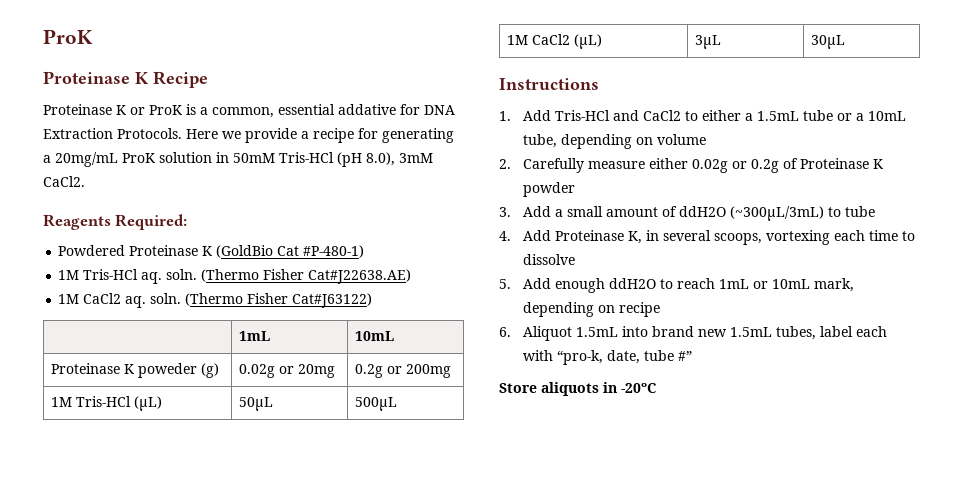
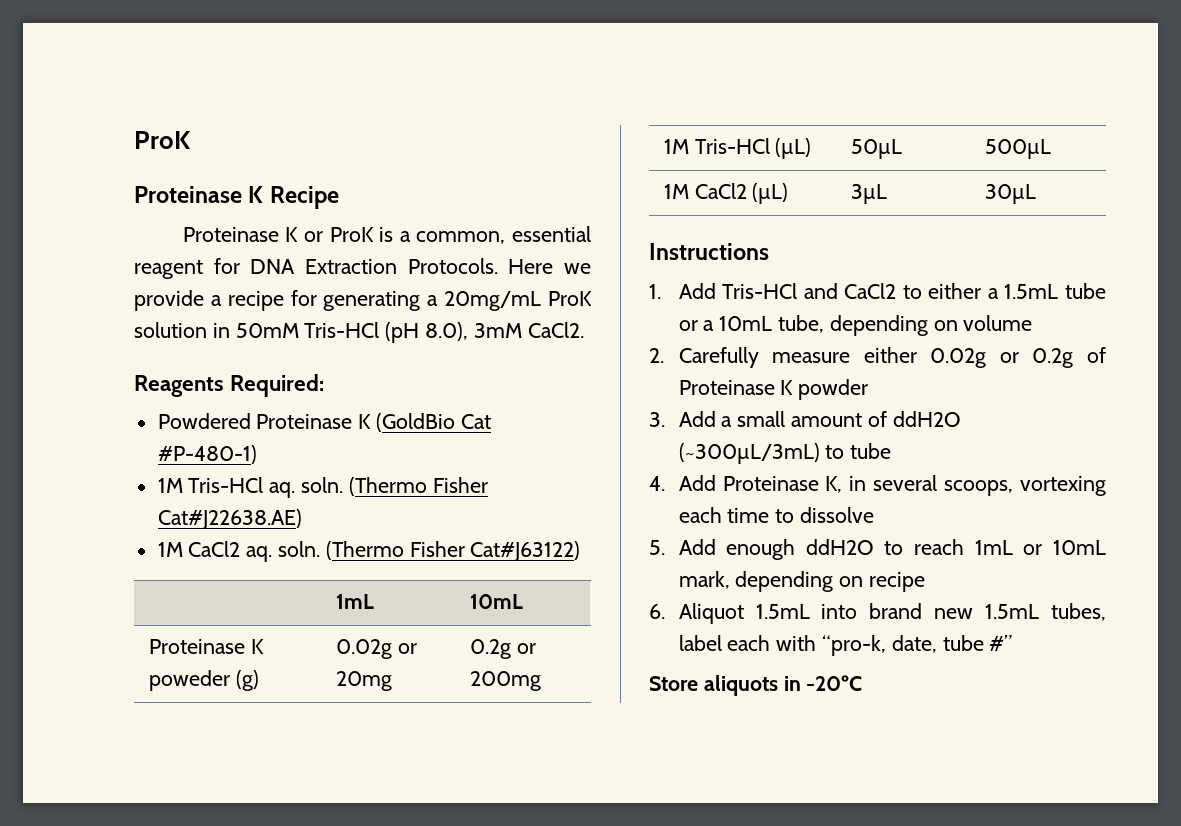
[338,104,396,115] addative -> [134,260,203,279] reagent

